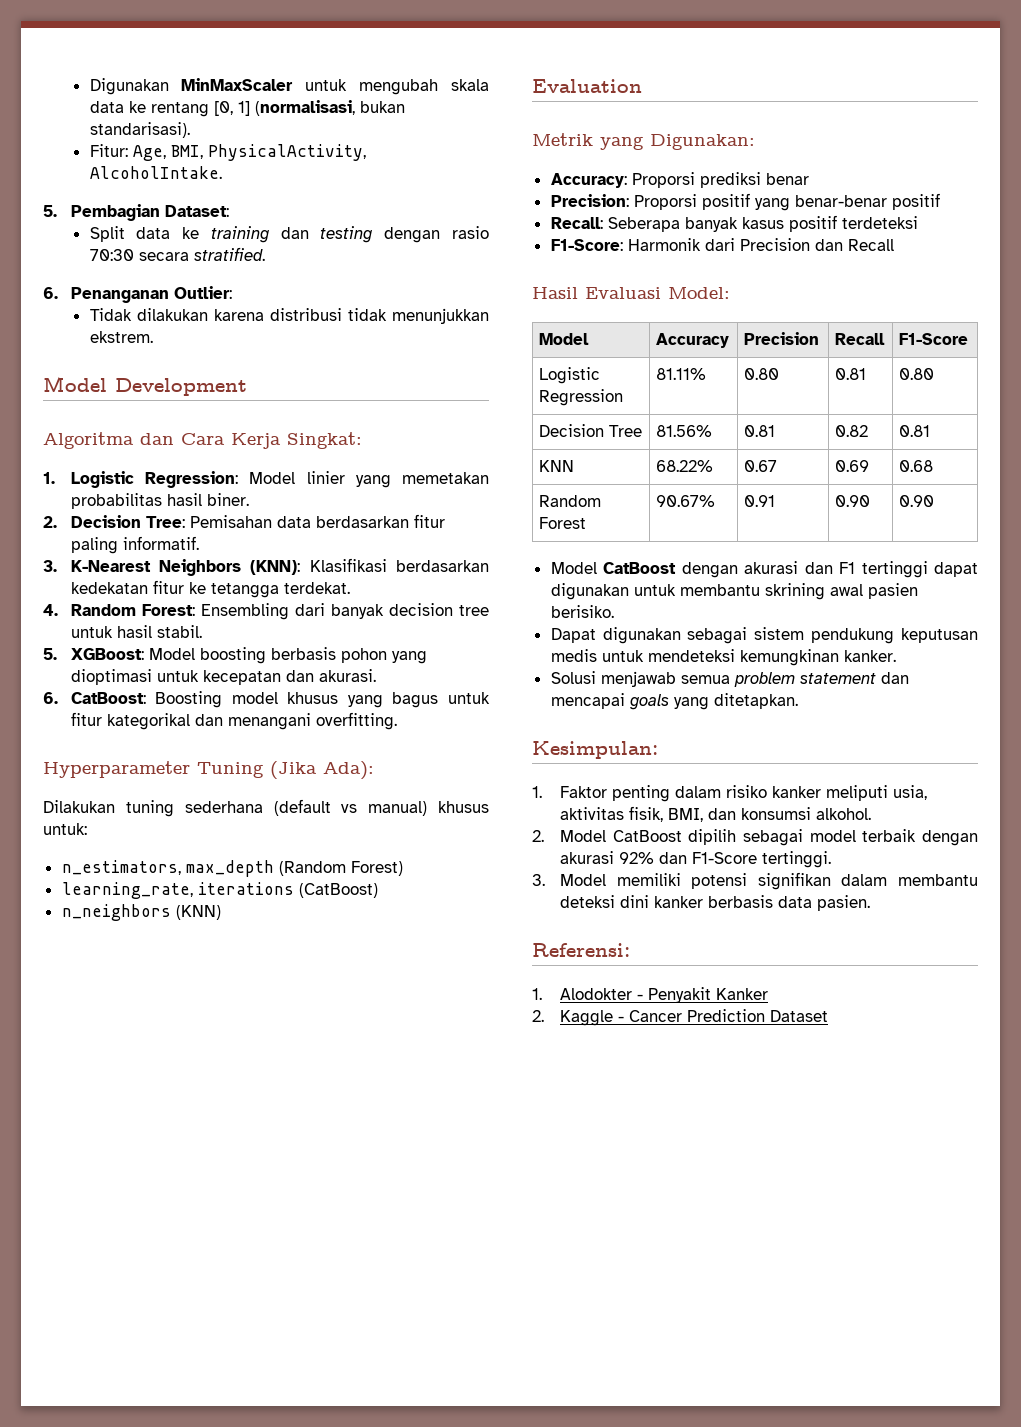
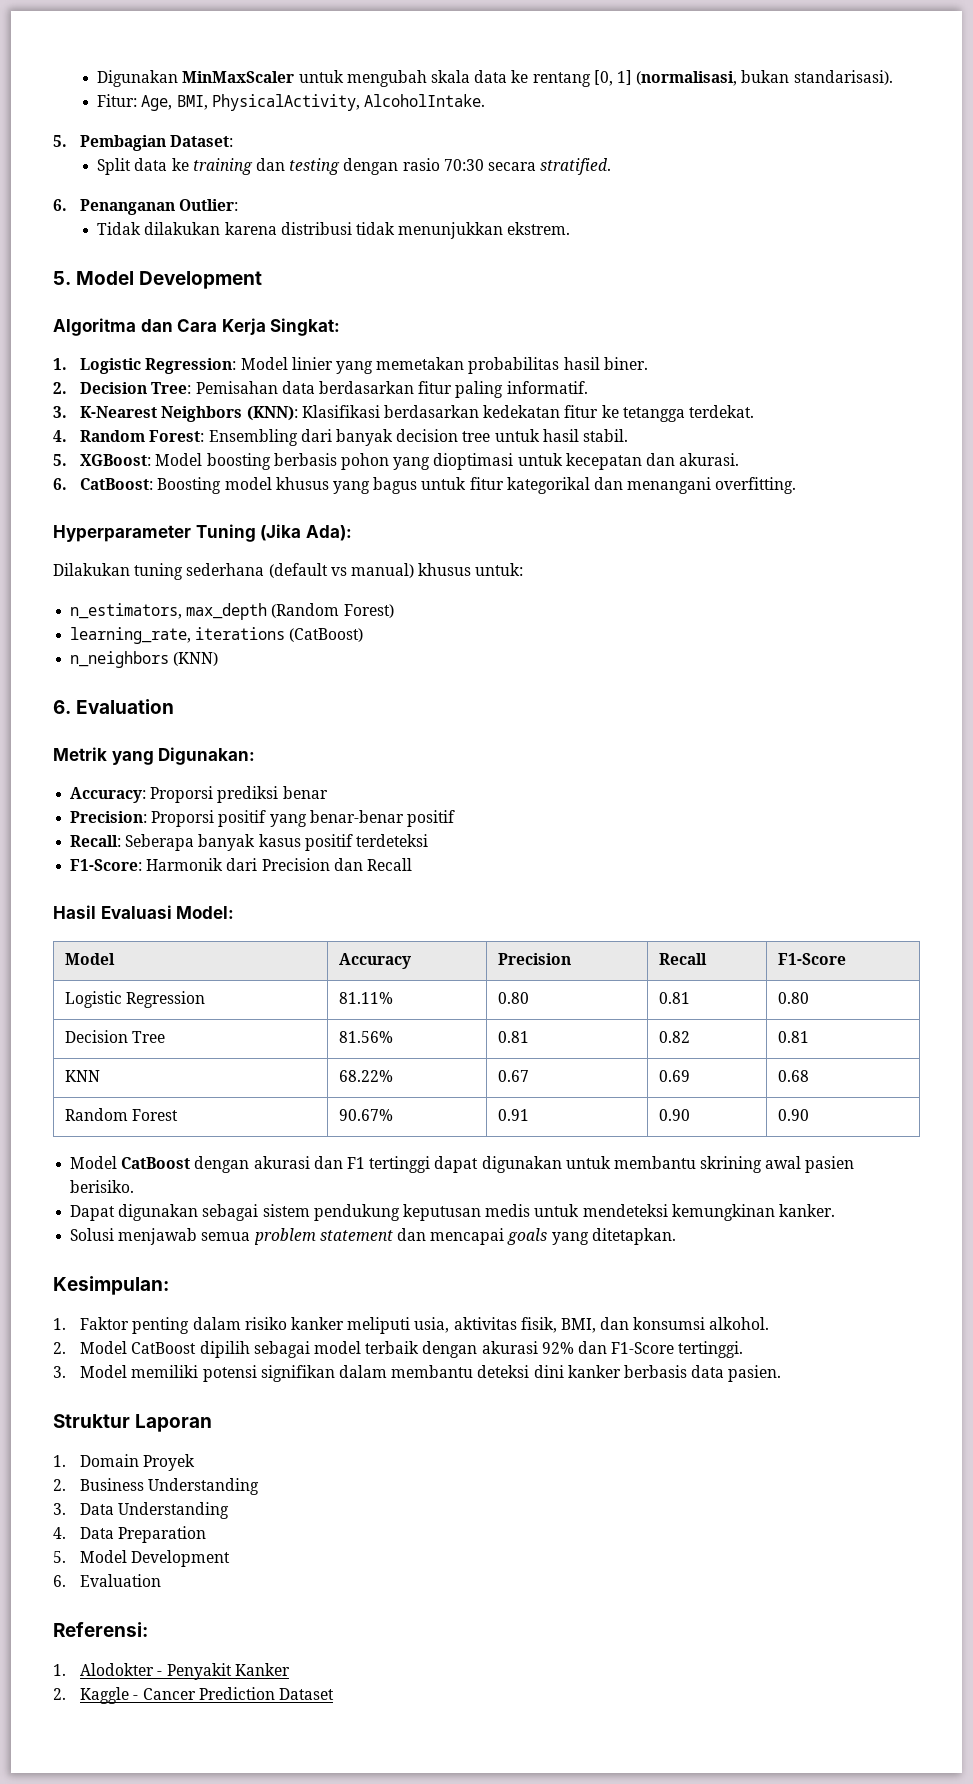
(153, 337) none -> [53,271,71,285] 5.
(221, 912) none -> [53,700,71,714] 6.
(870, 903) none -> [53,1414,213,1432] [53,1454,196,1471] [53,1478,260,1495] [53,1502,230,1519] [53,1526,207,1543] [53,1550,231,1567] [53,1574,162,1587] // Struktur Laporan // 1. Domain Proyek // 2. Business Understanding // 3. Data Understanding // 4. Data Preparation // 5. Model Development // 6. Evaluation

